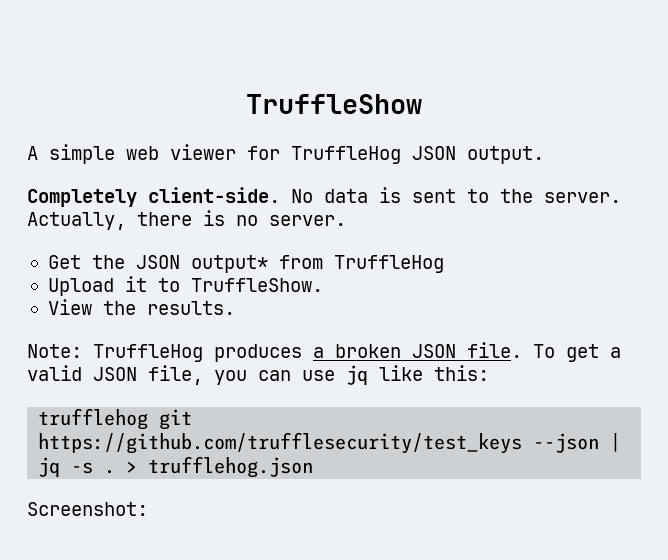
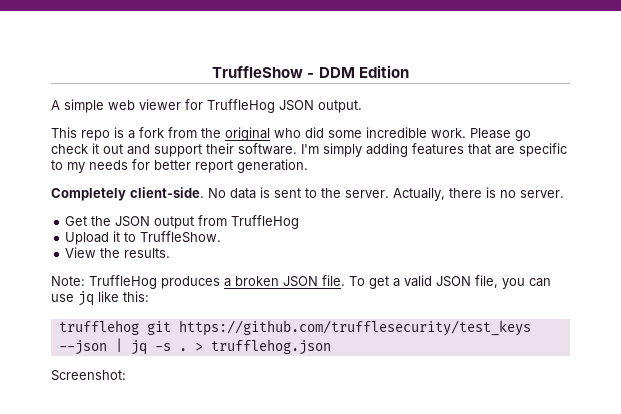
(422, 104) none -> [307,65,409,78] - DDM Edition
(544, 155) none -> [51,127,531,141] [51,143,567,157] [51,159,308,173] // This repo is a fork from the original who did some incredible work. Please go check it out and support their software. I'm simply adding features that are specific to my needs for better report generation.
[190,255,268,273] output* -> [154,216,195,229] output

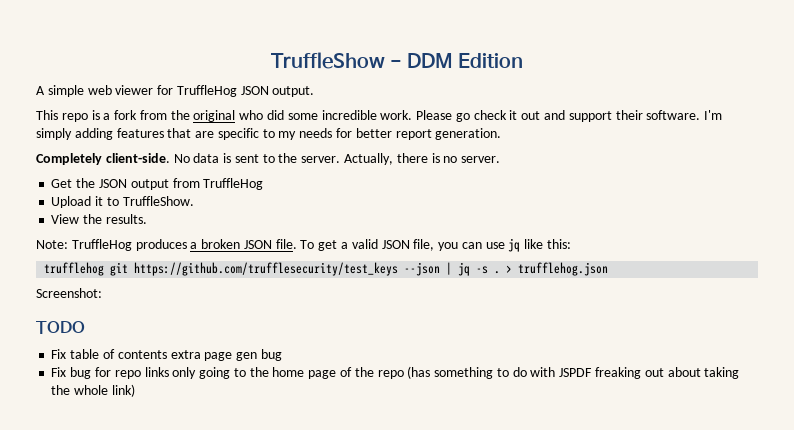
(126, 375) none -> [36,321,85,334] [51,349,282,361] [51,366,740,379] [51,384,135,397] // TODO // Fix table of contents extra page gen bug // Fix bug for repo links only going to the home page of the repo (has something to do with JSPDF freaking out about taking the whole link)

